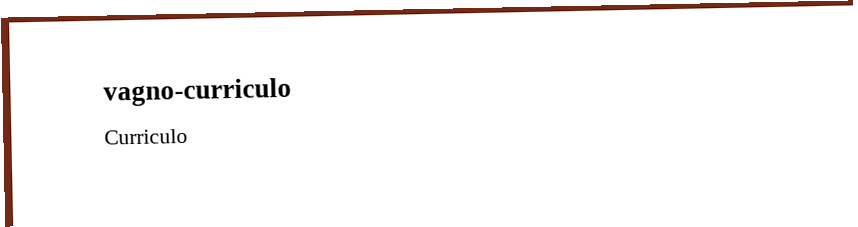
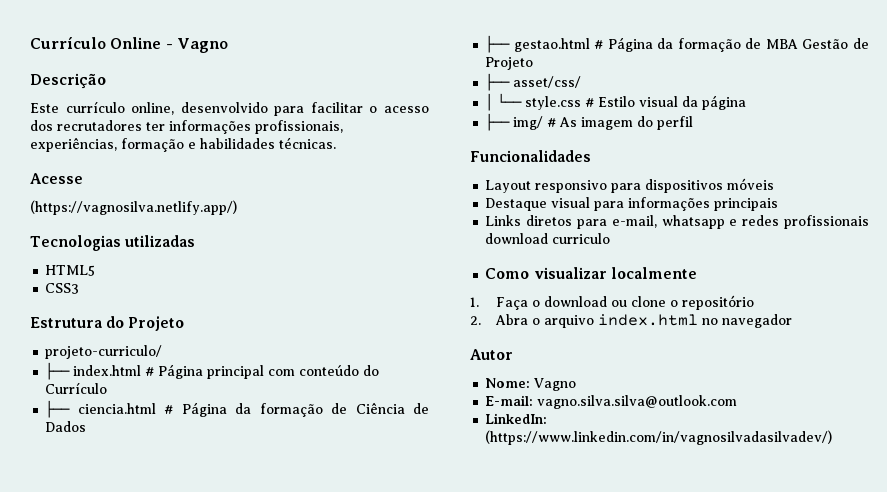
[103,77,292,107] [104,128,188,145] vagno-curriculo // Curriculo -> [30,37,228,53] [30,73,106,89] [30,101,429,116] [30,120,343,134] [30,137,336,152] [30,173,83,184] [30,200,237,215] [30,235,196,251] [45,265,96,276] [45,283,80,294] [30,316,185,331] [45,345,163,359] [45,362,380,380] [45,382,108,394] [45,400,429,418] [45,421,87,432] [485,35,870,53] [485,57,534,70] [485,73,582,91] [485,93,747,111] [485,113,694,131] [470,150,591,162] [485,178,775,193] [485,197,779,211] [485,215,869,229] [485,233,611,244] [485,267,697,279] [470,295,754,310] [470,314,792,328] [470,349,513,360] [485,378,577,391] [485,395,738,409] [485,413,548,424] [485,430,833,445] Currículo Online - Vagno // Descrição // Este currículo online, desenvolvido para facilitar o acesso dos recrutadores ter informações profissionais, experiências, formação e habilidades técnicas. // Acesse // (https://vagnosilva.netlify.app/) // Tecnologias utilizadas // HTML5 // CSS3 // Estrutura do Projeto // projeto-curriculo/ // ├── index.html # Página principal com conteúdo do Currículo // ├── ciencia.html # Página da formação de Ciência de Dados // ├── gestao.html # Página da formação de MBA Gestão de Projeto // ├── asset/css/ // │ └── style.css # Estilo visual da página // ├── img/ # As imagem do perfil // Funcionalidades // Layout responsivo para dispositivos móveis // Destaque visual para informações principais // Links diretos para e-mail, whatsapp e redes profissionais download curriculo // Como visualizar localmente // 1. Faça o download ou clone o repositório // 2. Abra o arquivo index.html no navegador // Autor // Nome: Vagno // E-mail: vagno.silva.silva@outlook.com // LinkedIn: (https://www.linkedin.com/in/vagnosilvadasilvadev/)

